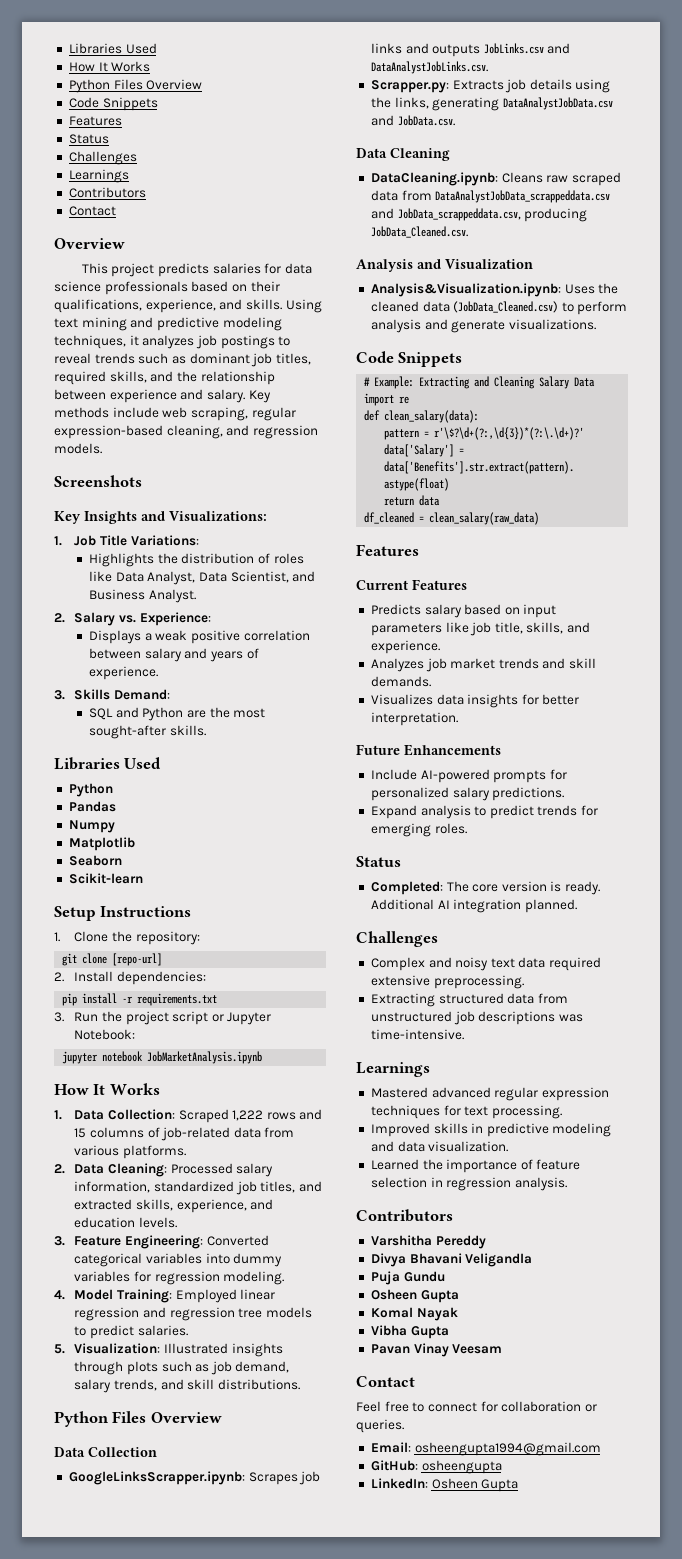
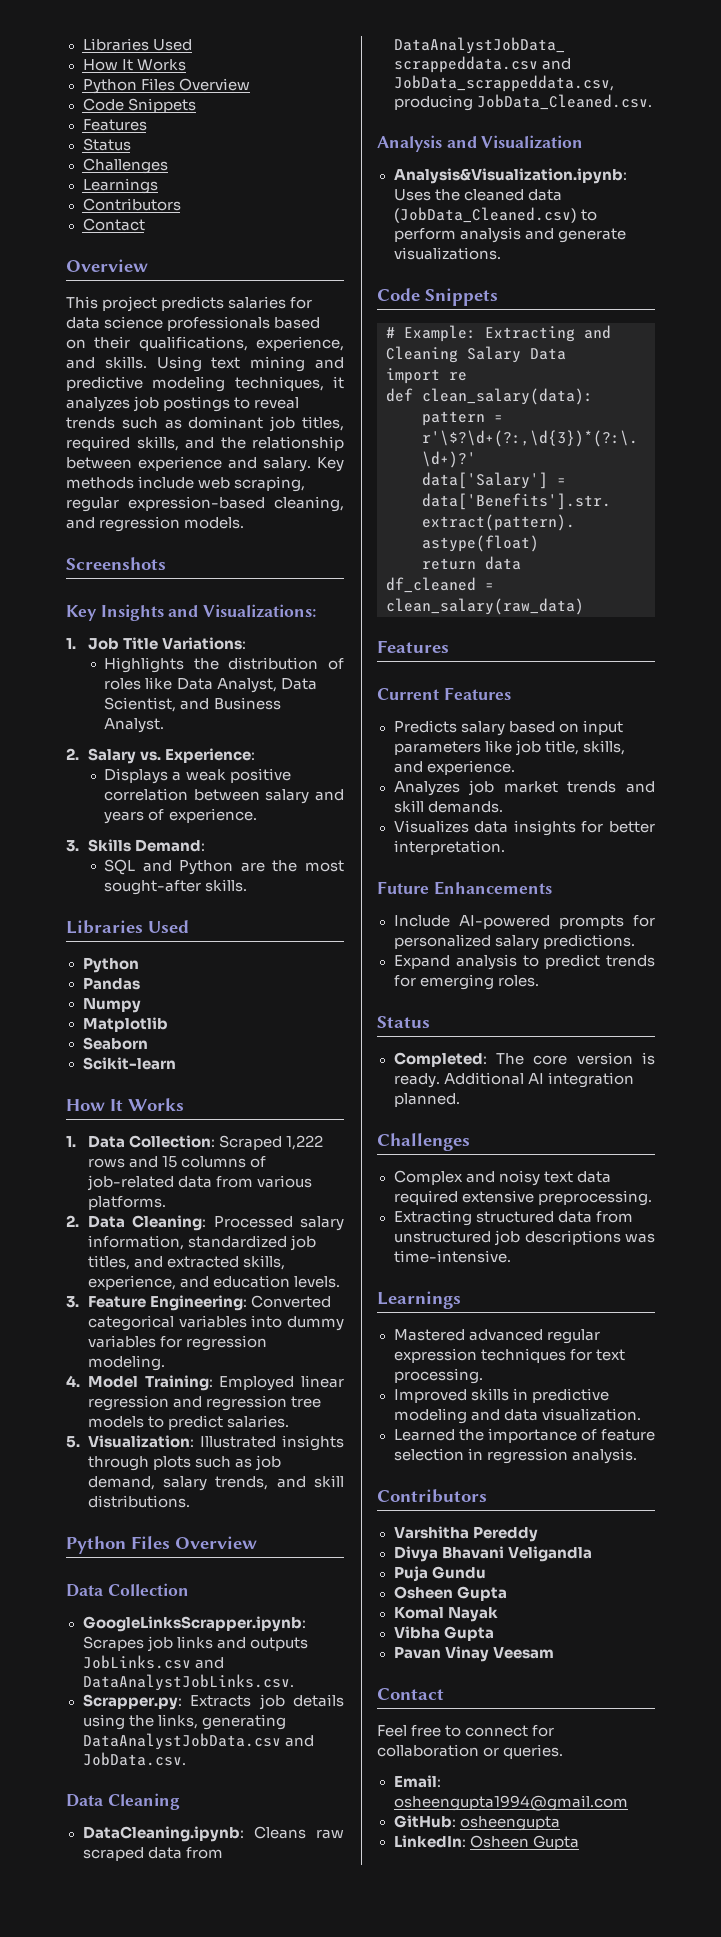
[54,906,192,921] [54,931,200,945] [62,953,163,966] [54,971,206,985] [62,993,218,1006] [54,1011,272,1025] [74,1029,136,1040] [62,1051,263,1064] // Setup Instructions // 1. Clone the repository: // git clone [repo-url] // 2. Install dependencies: // pip install -r requirements.txt // 3. Run the project script or Jupyter Notebook: // jupyter notebook JobMarketAnalysis.ipynb -> (176, 1063) none

